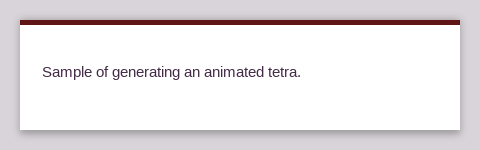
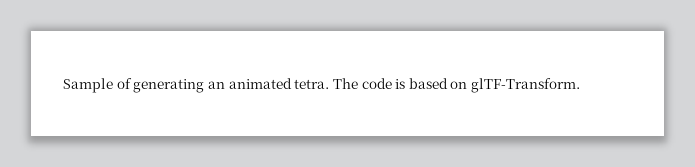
(302, 72) none -> [332,78,581,93] The code is based on glTF-Transform.

